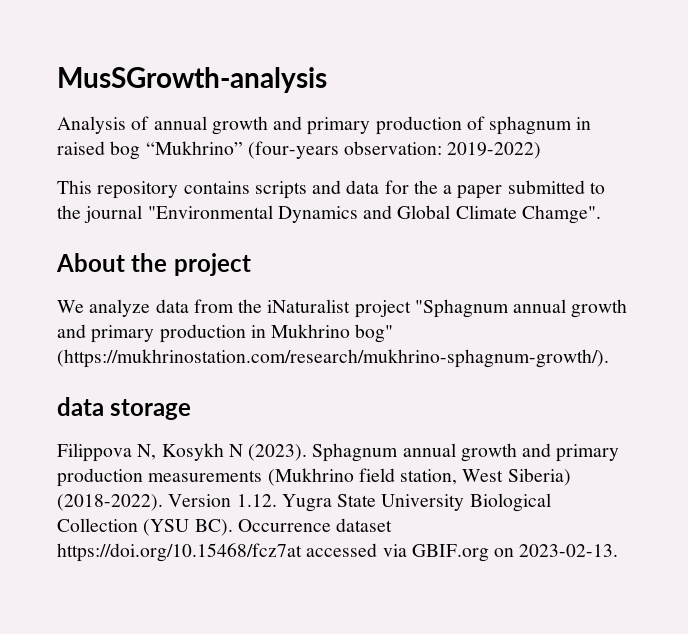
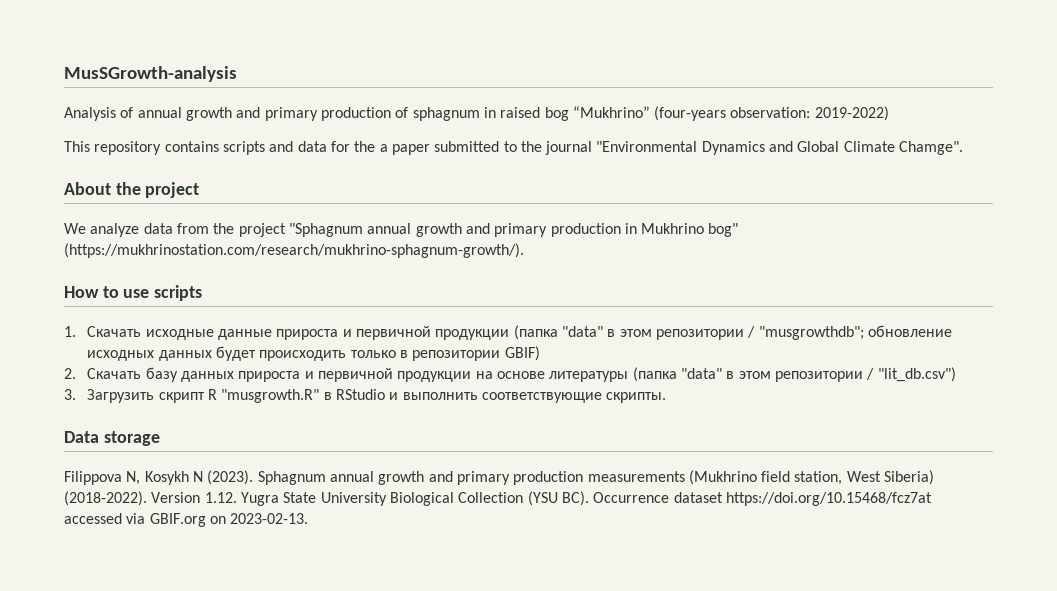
[267,299,351,313] iNaturalist -> (235, 228) none
[57,397,104,416] data -> [64,285,203,301] [64,325,952,340] [87,346,540,361] [64,367,956,382] [64,389,667,403] [64,431,99,443] How to use scripts // 1. Скачать исходные данные прироста и первичной продукции (папка "data" в этом репозитории / "musgrowthdb"; обновление исходных данных будет происходить только в репозитории GBIF) // 2. Скачать базу данных прироста и первичной продукции на основе литературы (папка "data" в этом репозитории / "lit_db.csv") // 3. Загрузить скрипт R "musgrowth.R" в RStudio и выполнить соответствующие скрипты. // Data

